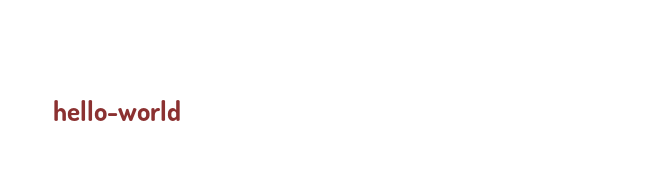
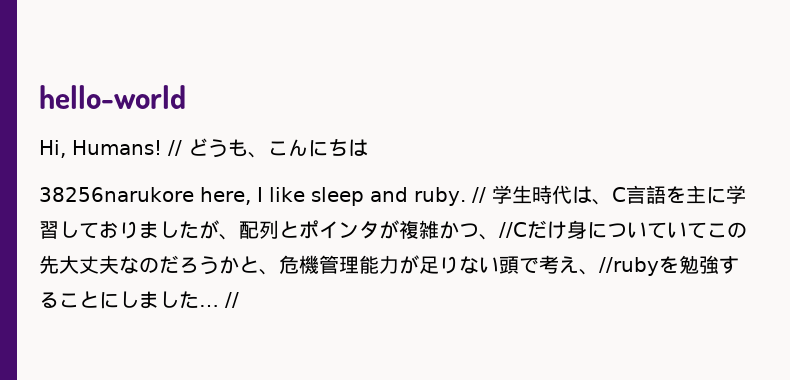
(181, 110) none -> [39,138,368,158] [39,185,746,206] [39,220,747,240] [39,255,739,276] [39,291,239,309] // Hi, Humans! // どうも、こんにちは // 38256narukore here, I like sleep and ruby. // 学生時代は、C言語を主に学習しておりましたが、配列とポインタが複雑かつ、//Cだけ身についていてこの先大丈夫なのだろうかと、危機管理能力が足りない頭で考え、//rubyを勉強することにしました… //

